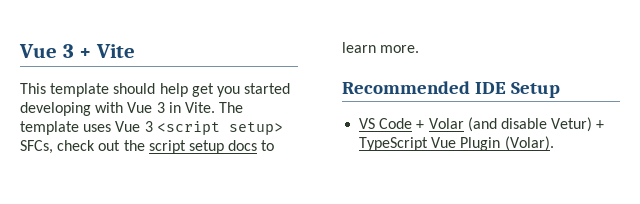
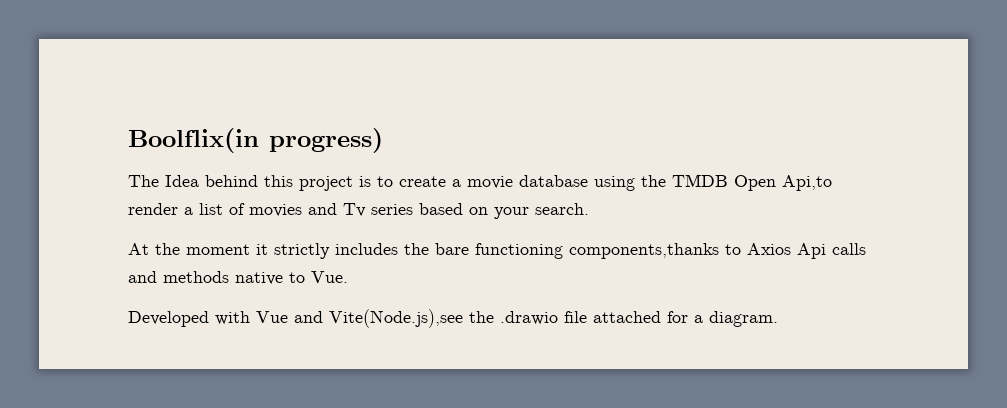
[19,44,136,58] [20,83,291,97] [20,102,244,116] [20,121,283,135] [20,140,275,154] [342,42,420,53] [342,81,560,98] [359,117,605,132] [359,136,554,151] Vue 3 + Vite // This template should help get you started developing with Vue 3 in Vite. The template uses Vue 3 <script setup> SFCs, check out the script setup docs to learn more. // Recommended IDE Setup // VS Code + Volar (and disable Vetur) + TypeScript Vue Plugin (Volar). -> [128,128,383,153] [128,174,832,191] [128,203,589,219] [128,243,866,259] [128,271,348,285] [128,309,778,328] Boolflix(in progress) // The Idea behind this project is to create a movie database using the TMDB Open Api,to render a list of movies and Tv series based on your search. // At the moment it strictly includes the bare functioning components,thanks to Axios Api calls and methods native to Vue. // Developed with Vue and Vite(Node.js),see the .drawio file attached for a diagram.

